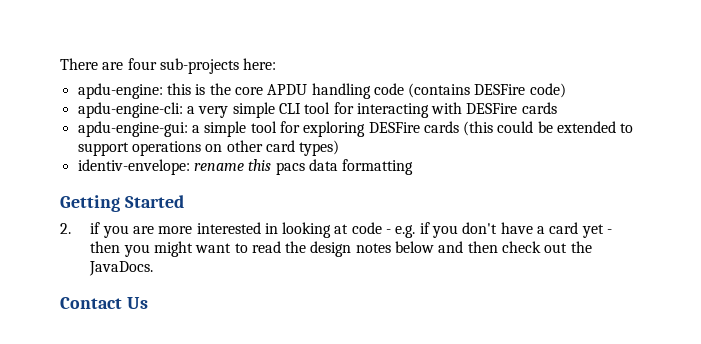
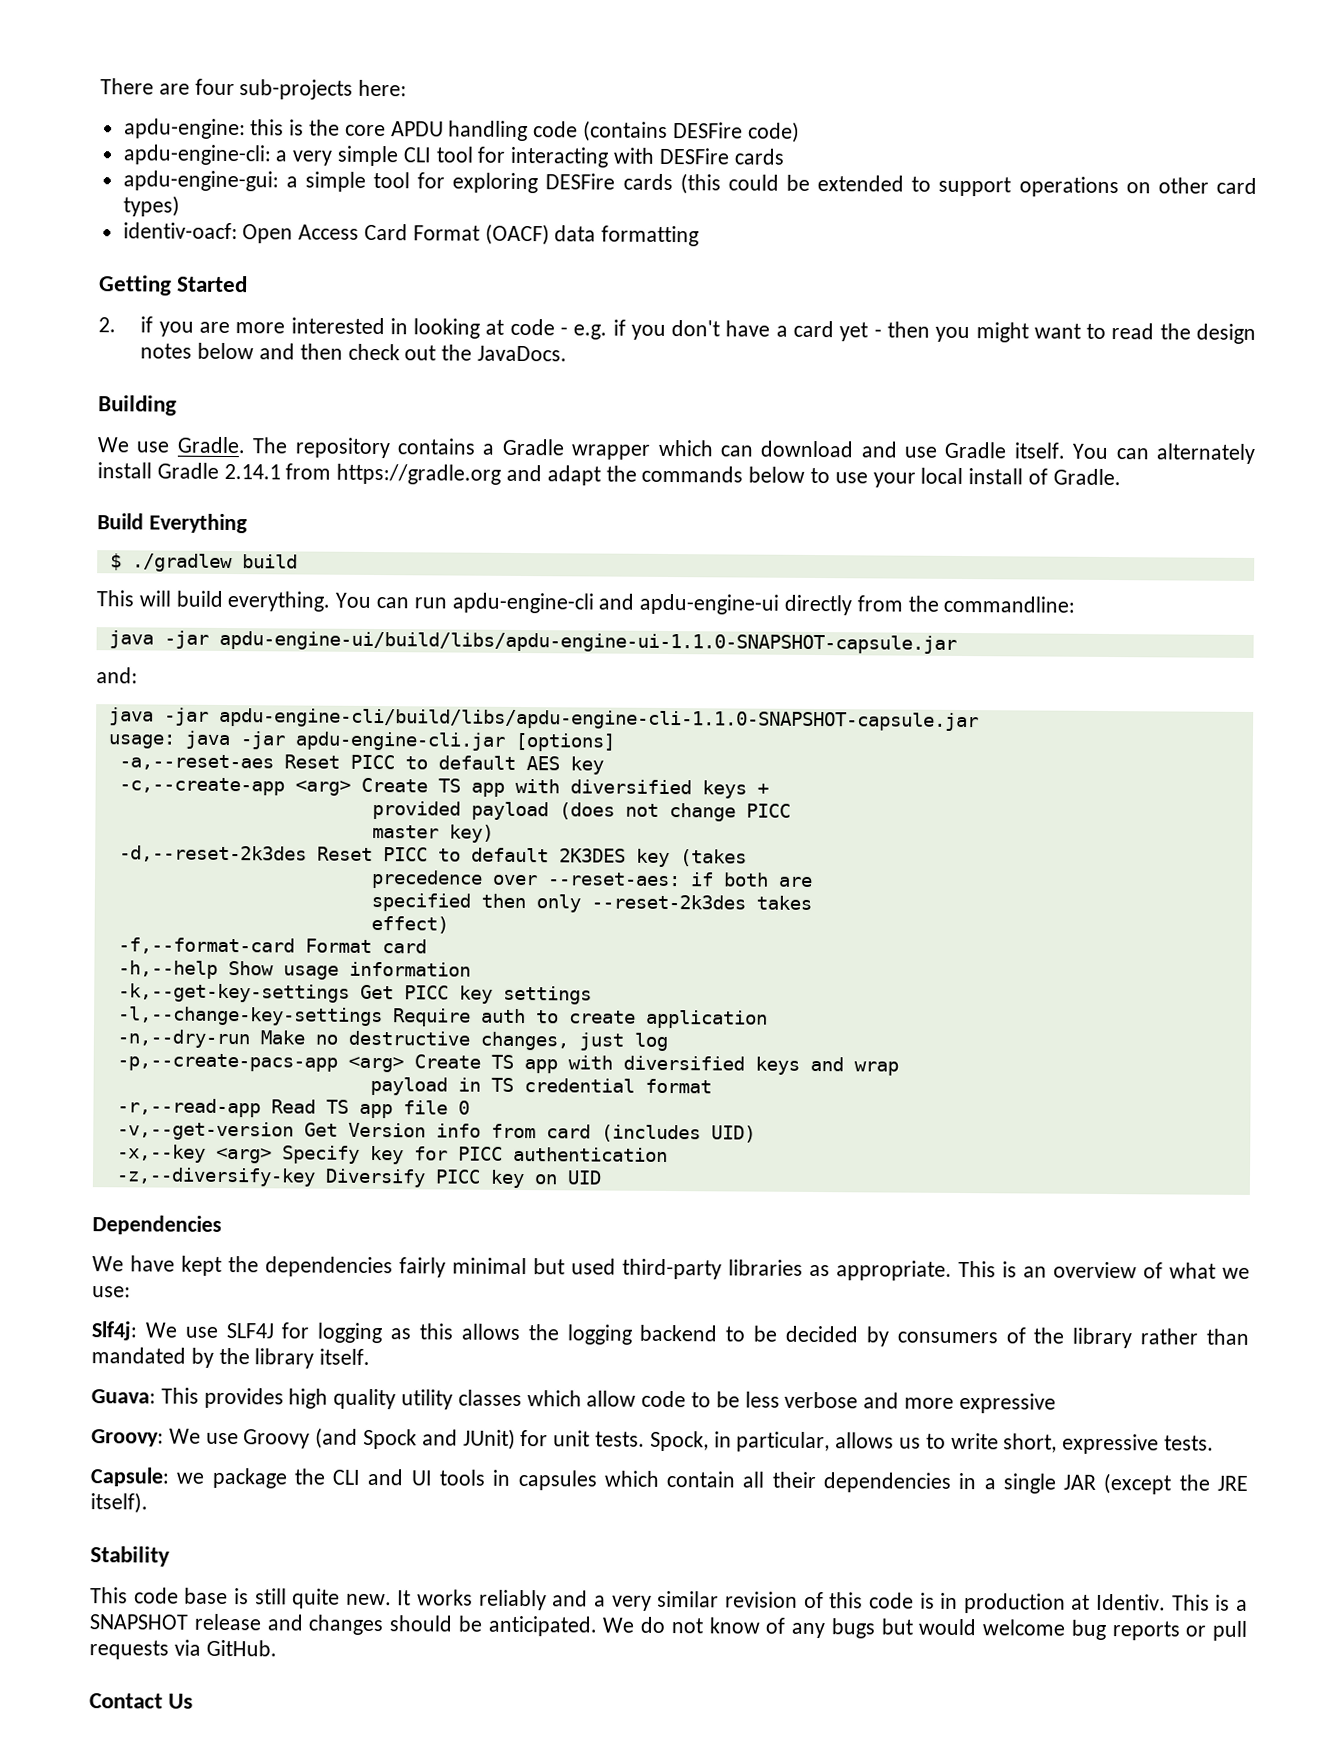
[77,159,305,175] identiv-envelope: rename this pacs -> [122,222,550,246] identiv-oacf: Open Access Card Format (OACF)
(154, 268) none -> [98,395,177,416] [97,436,1256,464] [97,462,1121,488] [97,513,248,534] [109,553,298,573] [96,590,1076,616] [108,630,957,654] [96,667,138,684] [108,707,979,732] [107,730,615,752] [118,754,604,775] [118,777,769,799] [371,800,791,822] [371,824,494,843] [118,845,747,868] [370,869,813,889] [370,892,812,913] [370,915,449,934] [117,937,427,955] [117,960,471,980] [117,983,592,1005] [117,1006,768,1029] [116,1029,668,1052] [116,1053,899,1076] [369,1076,712,1096] [116,1098,470,1119] [116,1121,756,1143] [116,1144,668,1165] [115,1167,602,1189] [92,1215,222,1235] [92,1255,1250,1281] [92,1286,131,1298] [91,1321,1250,1349] [91,1347,371,1369] [91,1387,1056,1414] [91,1427,1215,1455] [90,1467,1249,1495] [90,1492,148,1514] [90,1546,170,1567] [90,1587,1249,1614] [89,1613,1247,1641] [89,1639,277,1660] // Building // We use Gradle. The repository contains a Gradle wrapper which can download and use Gradle itself. You can alternately install Gradle 2.14.1 from https://gradle.org and adapt the commands below to use your local install of Gradle. // Build Everything // $ ./gradlew build // This will build everything. You can run apdu-engine-cli and apdu-engine-ui directly from the commandline: // java -jar apdu-engine-ui/build/libs/apdu-engine-ui-1.1.0-SNAPSHOT-capsule.jar // and: // java -jar apdu-engine-cli/build/libs/apdu-engine-cli-1.1.0-SNAPSHOT-capsule.jar // usage: java -jar apdu-engine-cli.jar [options] // -a,--reset-aes Reset PICC to default AES key // -c,--create-app <arg> Create TS app with diversified keys + // provided payload (does not change PICC // master key) // -d,--reset-2k3des Reset PICC to default 2K3DES key (takes // precedence over --reset-aes: if both are // specified then only --reset-2k3des takes // effect) // -f,--format-card Format card // -h,--help Show usage information // -k,--get-key-settings Get PICC key settings // -l,--change-key-settings Require auth to create application // -n,--dry-run Make no destructive changes, just log // -p,--create-pacs-app <arg> Create TS app with diversified keys and wrap // payload in TS credential format // -r,--read-app Read TS app file 0 // -v,--get-version Get Version info from card (includes UID) // -x,--key <arg> Specify key for PICC authentication // -z,--diversify-key Diversify PICC key on UID // Dependencies // We have kept the dependencies fairly minimal but used third-party libraries as appropriate. This is an overview of what we use: // Slf4j: We use SLF4J for logging as this allows the logging backend to be decided by consumers of the library rather than mandated by the library itself. // Guava: This provides high quality utility classes which allow code to be less verbose and more expressive // Groovy: We use Groovy (and Spock and JUnit) for unit tests. Spock, in particular, allows us to write short, expressive tests. // Capsule: we package the CLI and UI tools in capsules which contain all their dependencies in a single JAR (except the JRE itself). // Stability // This code base is still quite new. It works reliably and a very similar revision of this code is in production at Identiv. This is a SNAPSHOT release and changes should be anticipated. We do not know of any bugs but would welcome bug reports or pull requests via GitHub.

